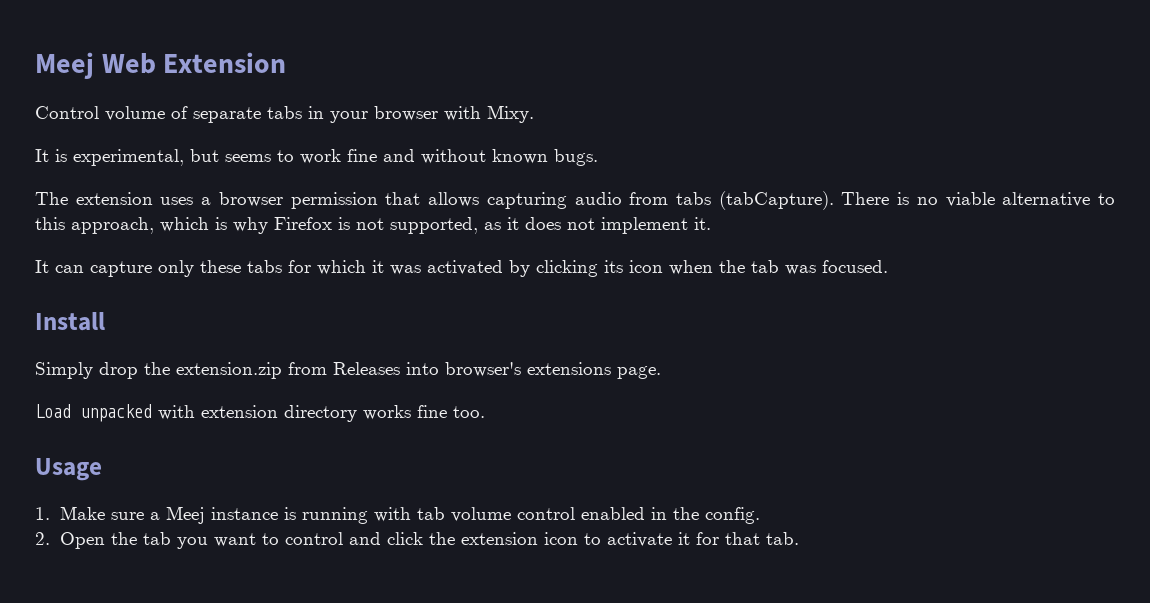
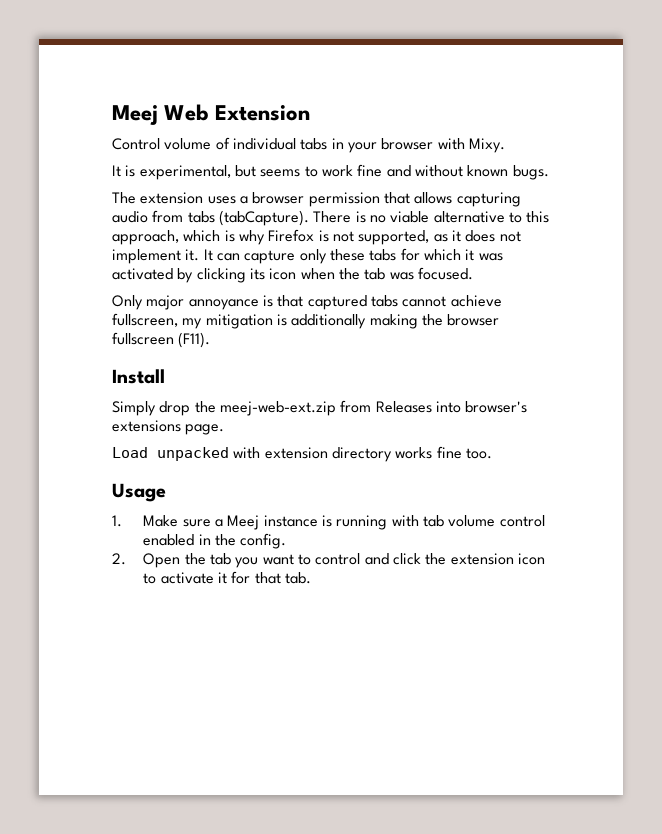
[193,107,261,123] separate -> [232,138,296,150] individual
(711, 223) // -> (200, 255) none
(888, 266) none -> [112,295,502,310] [112,313,500,329] [112,332,211,348] // Only major annoyance is that captured tabs cannot achieve fullscreen, my mitigation is additionally making the browser fullscreen (F11).
[176,362,282,379] extension.zip -> [219,401,336,416] meej-web-ext.zip

